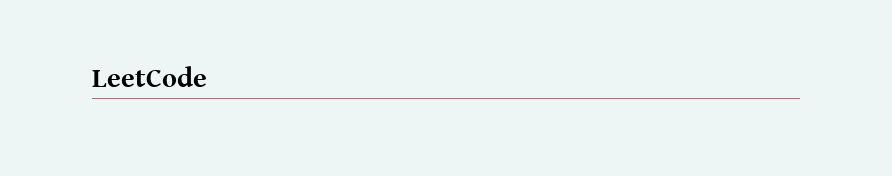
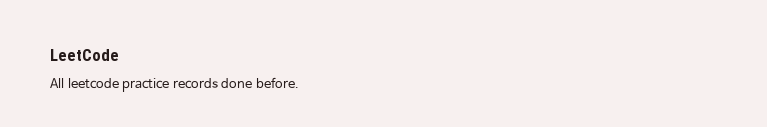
(207, 76) none -> [50,77,299,92] // All leetcode practice records done before.

